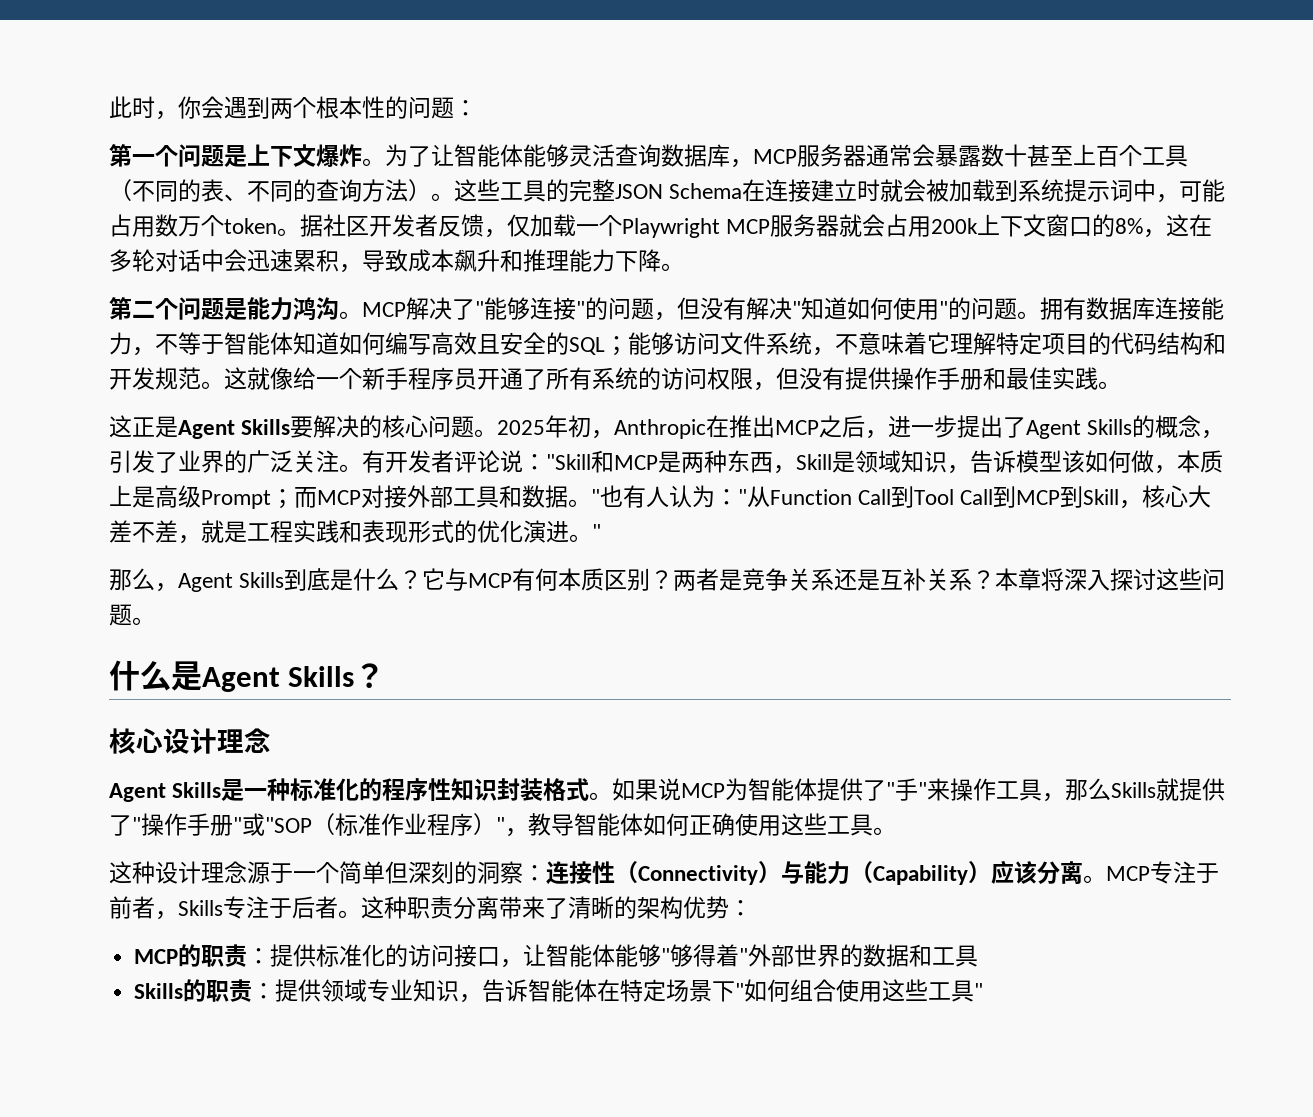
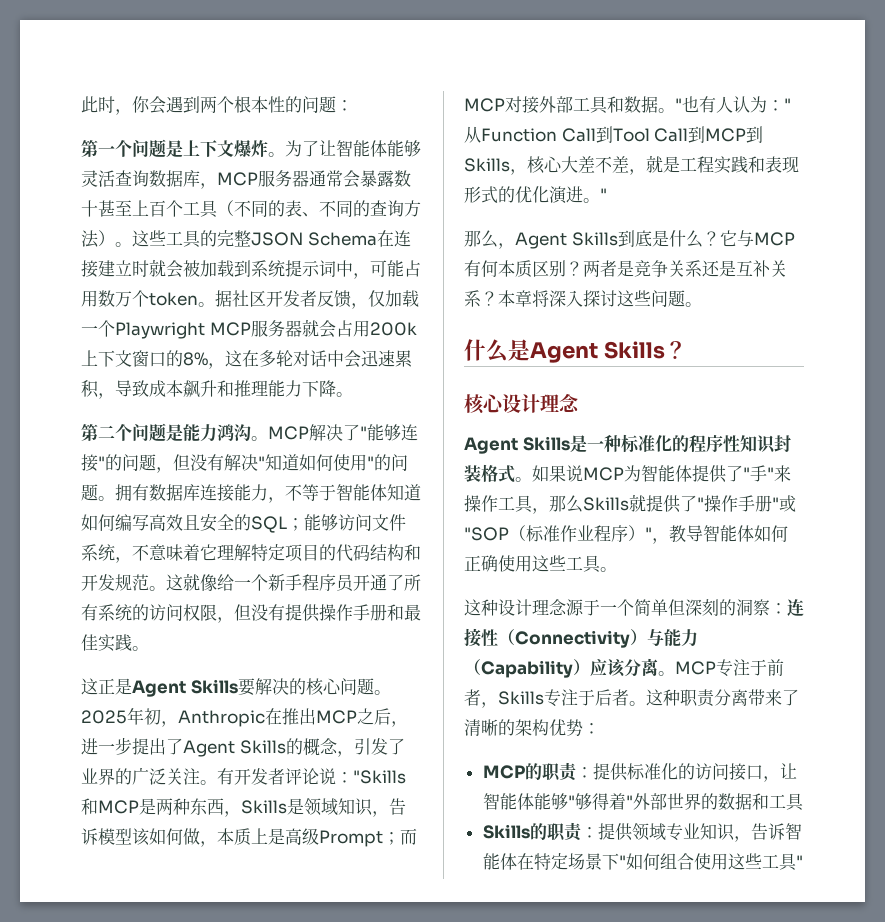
[546,454,591,470] "Skill -> [353,770,406,784] "Skills
[796,454,832,470] Skill -> [241,800,287,814] Skills
[1083,489,1120,505] Skill -> [464,158,510,172] Skills

